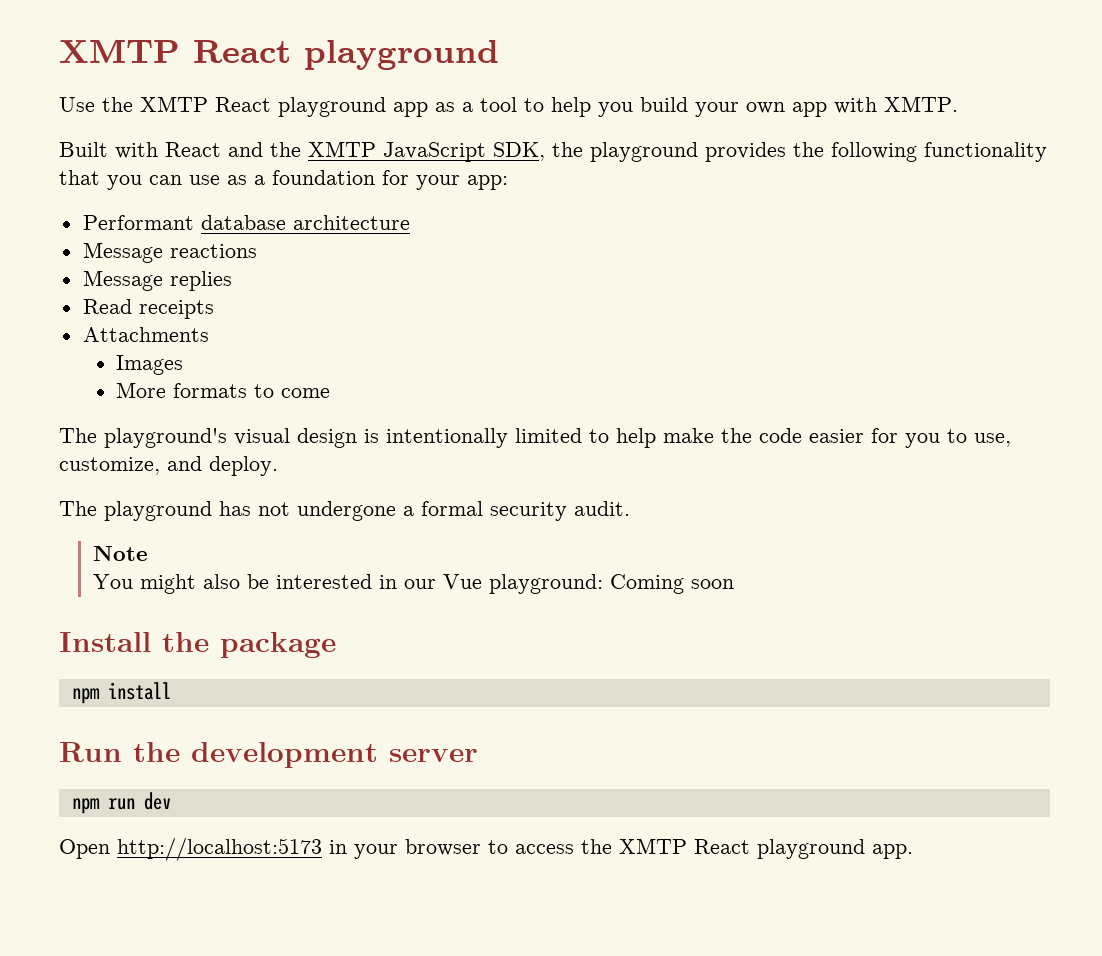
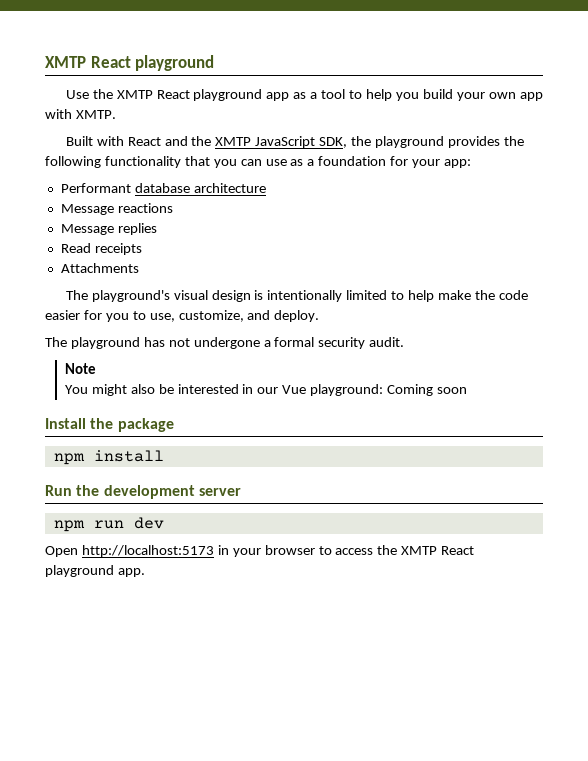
[116,355,184,375] [116,382,331,398] // Images // More formats to come -> (139, 268) none

